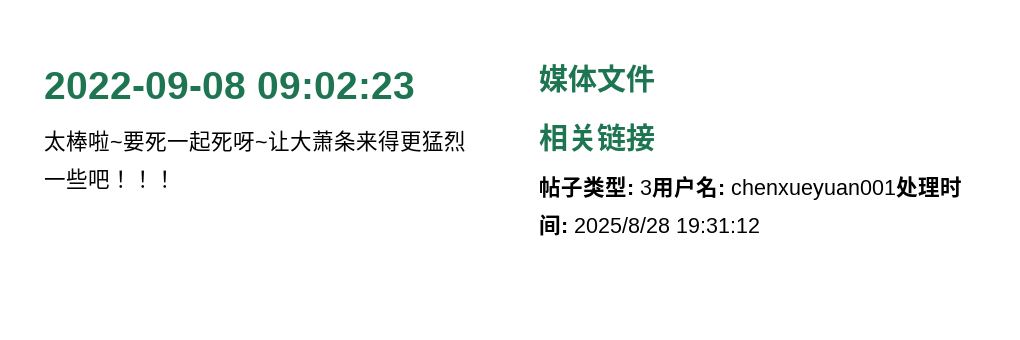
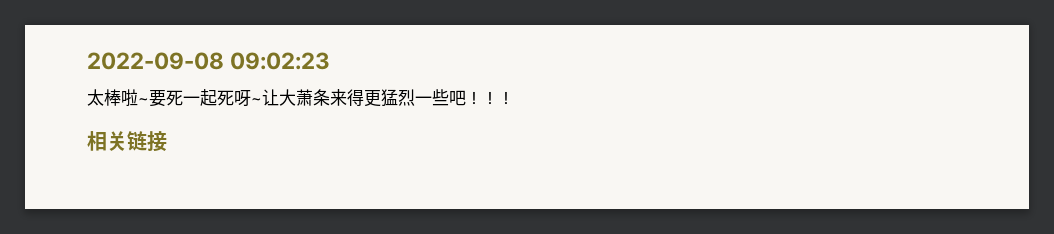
[539,64,655,93] // 媒体文件 -> (514, 98) none
[539,176,962,200] [539,214,760,236] // 帖子类型: 3用户名: chenxueyuan001处理时间: 2025/8/28 19:31:12 -> (167, 141) none

